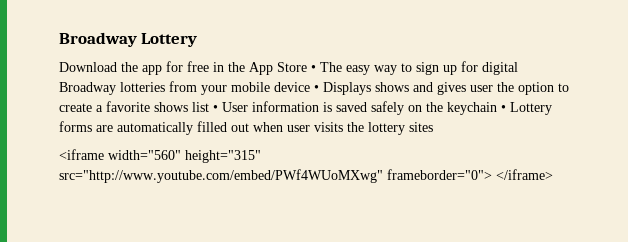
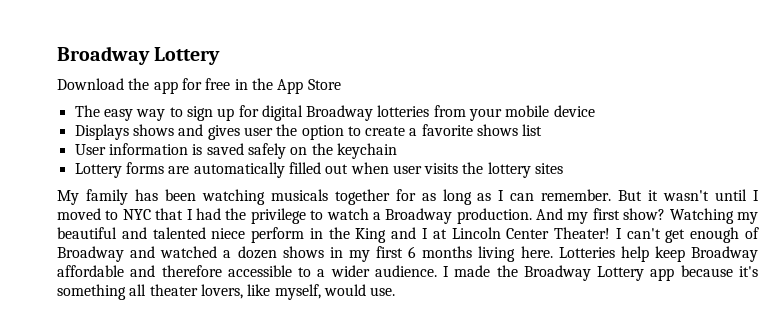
[311,65,316,72] • -> (341, 84) //
[314,85,319,92] • -> (595, 111) //
[213,105,218,112] • -> (543, 130) //
[501,105,506,112] • -> (397, 151) //
[59,149,261,163] [59,169,553,183] <iframe width="560" height="315" src="http://www.youtube.com/embed/PWf4WUoMXwg" frameborder="0"> </iframe> -> [57,189,760,205] [57,208,759,224] [57,227,760,243] [57,246,758,262] [57,265,758,281] [57,284,396,300] My family has been watching musicals together for as long as I can remember. But it wasn't until I moved to NYC that I had the privilege to watch a Broadway production. And my first show? Watching my beautiful and talented niece perform in the King and I at Lincoln Center Theater! I can't get enough of Broadway and watched a dozen shows in my first 6 months living here. Lotteries help keep Broadway affordable and therefore accessible to a wider audience. I made the Broadway Lottery app because it's something all theater lovers, like myself, would use.

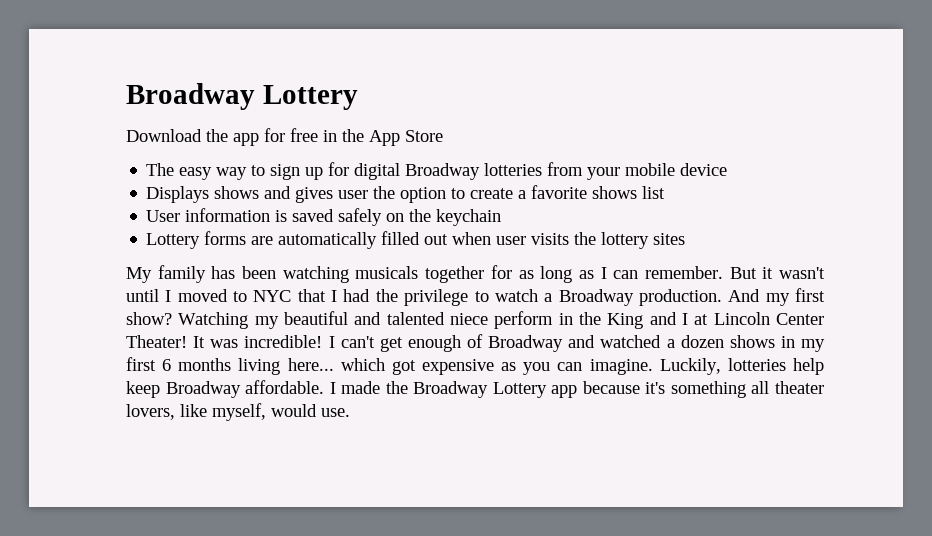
(611, 233) none -> [193,335,323,348] It was incredible!
[520,246,758,262] [57,265,437,277] here. Lotteries help keep Broadway affordable and therefore accessible to a wider audience. -> [287,358,824,375] [126,380,325,398] here... which got expensive as you can imagine. Luckily, lotteries help keep Broadway affordable.

